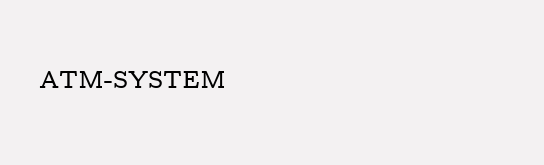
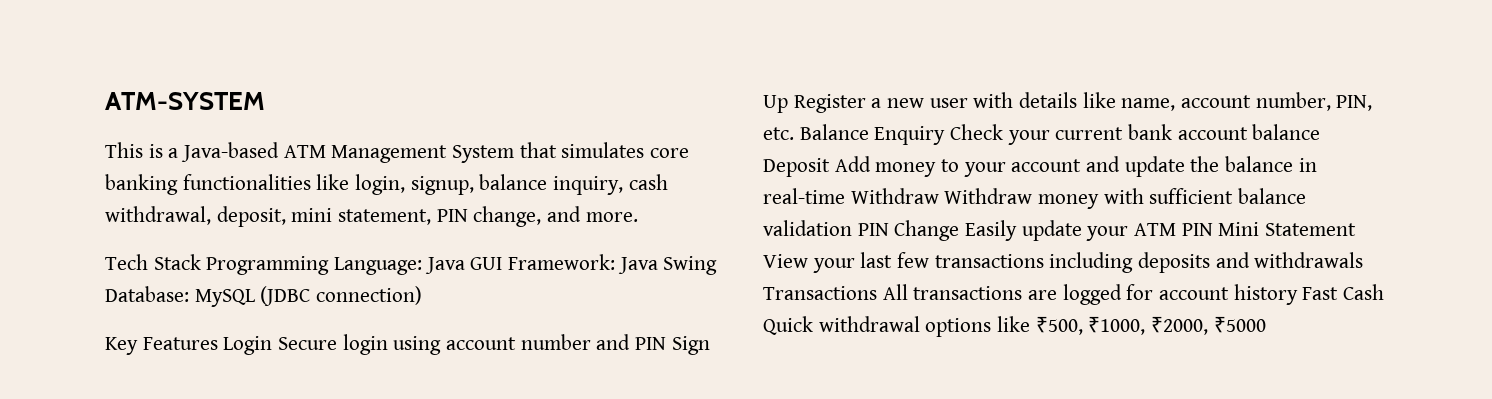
(226, 79) none -> [105,142,690,163] [105,174,668,195] [105,206,638,227] [105,254,718,275] [105,286,423,307] [105,334,710,355] [763,92,1373,113] [763,124,1321,145] [763,156,1317,177] [763,188,1307,209] [763,220,1357,241] [763,252,1364,273] [763,284,1385,305] [763,316,1266,337] // This is a Java-based ATM Management System that simulates core banking functionalities like login, signup, balance inquiry, cash withdrawal, deposit, mini statement, PIN change, and more. // Tech Stack Programming Language: Java GUI Framework: Java Swing Database: MySQL (JDBC connection) // Key Features Login Secure login using account number and PIN Sign Up Register a new user with details like name, account number, PIN, etc. Balance Enquiry Check your current bank account balance Deposit Add money to your account and update the balance in real-time Withdraw Withdraw money with sufficient balance validation PIN Change Easily update your ATM PIN Mini Statement View your last few transactions including deposits and withdrawals Transactions All transactions are logged for account history Fast Cash Quick withdrawal options like ₹500, ₹1000, ₹2000, ₹5000

